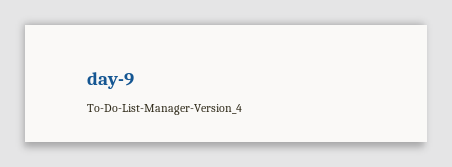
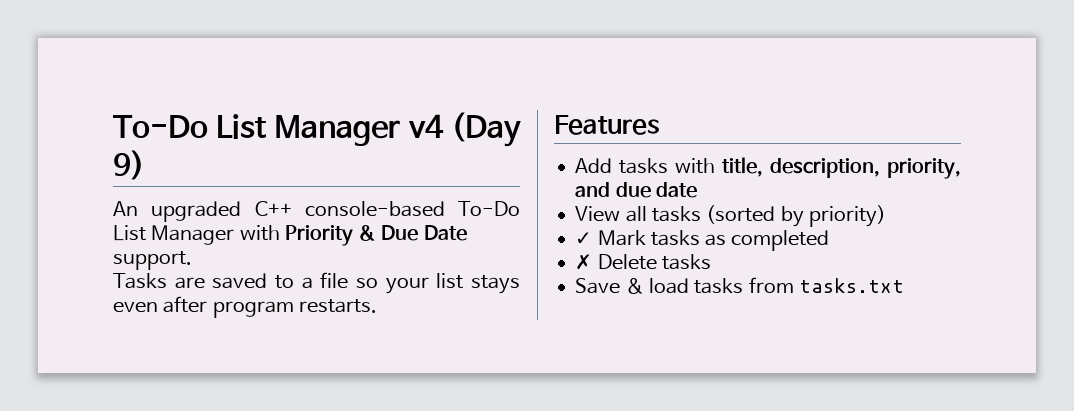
[87,72,134,89] [87,104,242,115] day-9 // To-Do-List-Manager-Version_4 -> [113,112,521,147] [113,150,145,180] [113,201,521,222] [113,225,467,246] [113,251,192,270] [113,272,520,294] [113,296,377,318] [554,115,659,135] [575,157,961,179] [575,182,697,198] [575,205,886,227] [575,230,830,251] [575,254,711,270] [575,277,904,294] To-Do List Manager v4 (Day 9) // An upgraded C++ console-based To-Do List Manager with Priority & Due Date support. // Tasks are saved to a file so your list stays even after program restarts. // Features // Add tasks with title, description, priority, and due date // View all tasks (sorted by priority) // ✓ Mark tasks as completed // ✗ Delete tasks // Save & load tasks from tasks.txt

